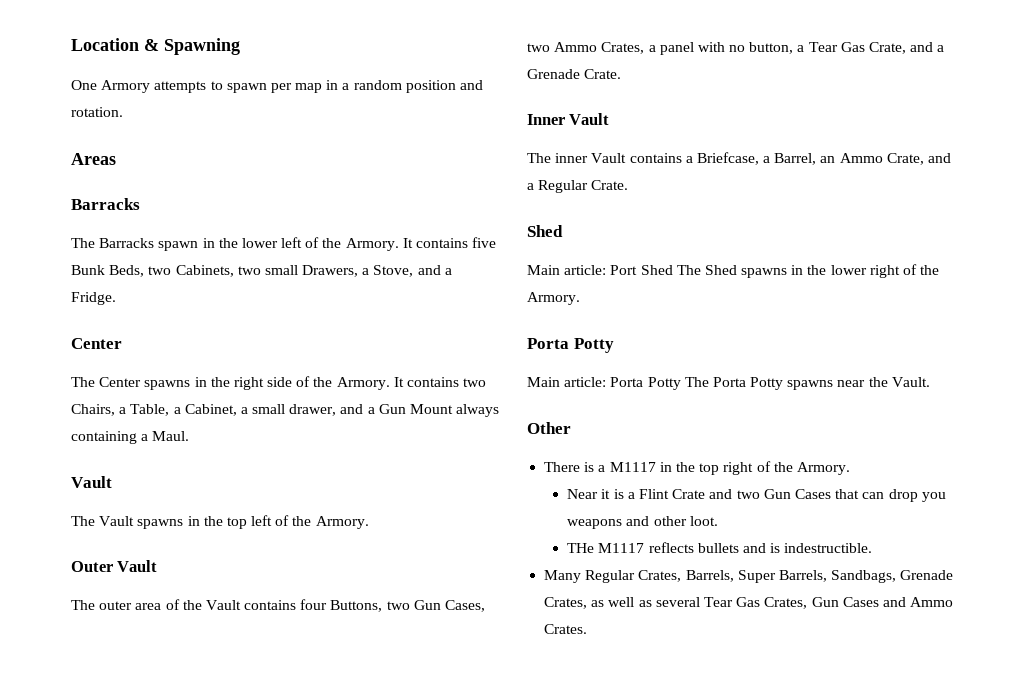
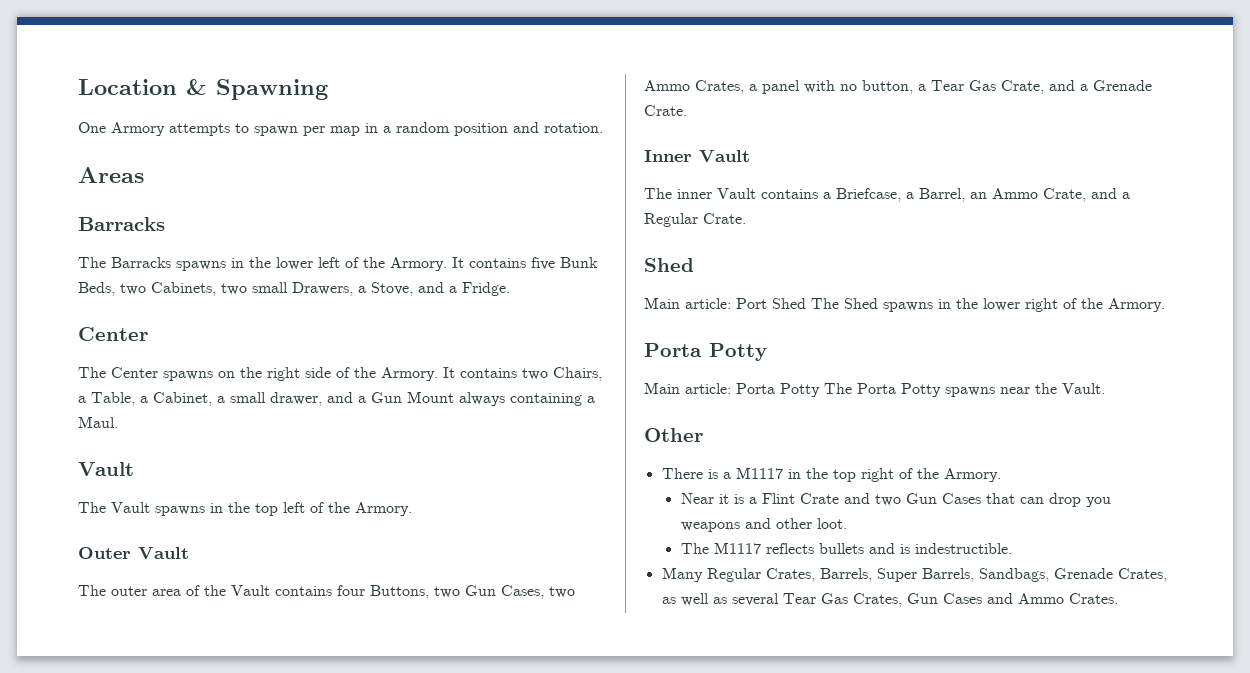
[158,241,199,251] spawn -> [176,261,226,271] spawns
[194,377,207,387] in -> [218,371,235,378] on
[567,543,595,553] THe -> [680,543,709,554] The

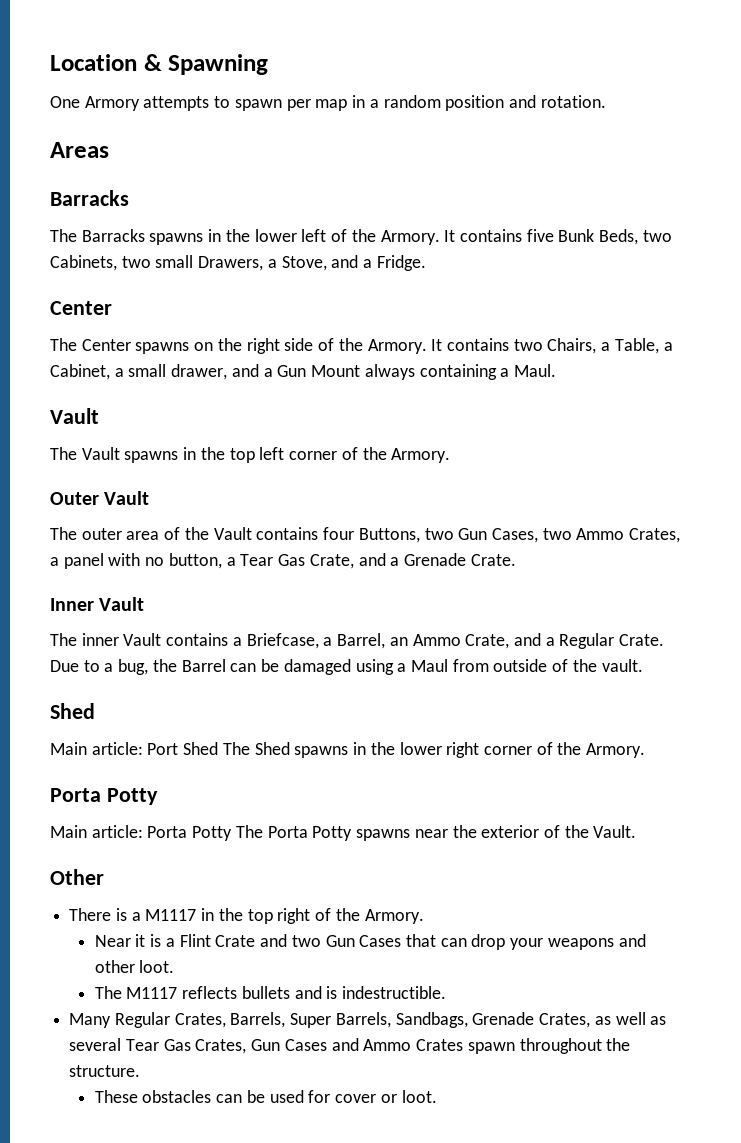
(305, 507) none -> [289,451,338,460] corner
(746, 218) none -> [50,659,643,675] Due to a bug, the Barrel can be damaged using a Maul from outside of the vault.
(1058, 305) none -> [483,746,532,755] corner
(1057, 388) none -> [481,825,589,838] exterior of the
[1085,497,1111,507] you -> [510,938,544,950] your
[1068,593,1118,604] Crates. -> [416,1038,631,1054] [69,1065,141,1077] [94,1090,437,1103] Crates spawn throughout the structure. // These obstacles can be used for cover or loot.

